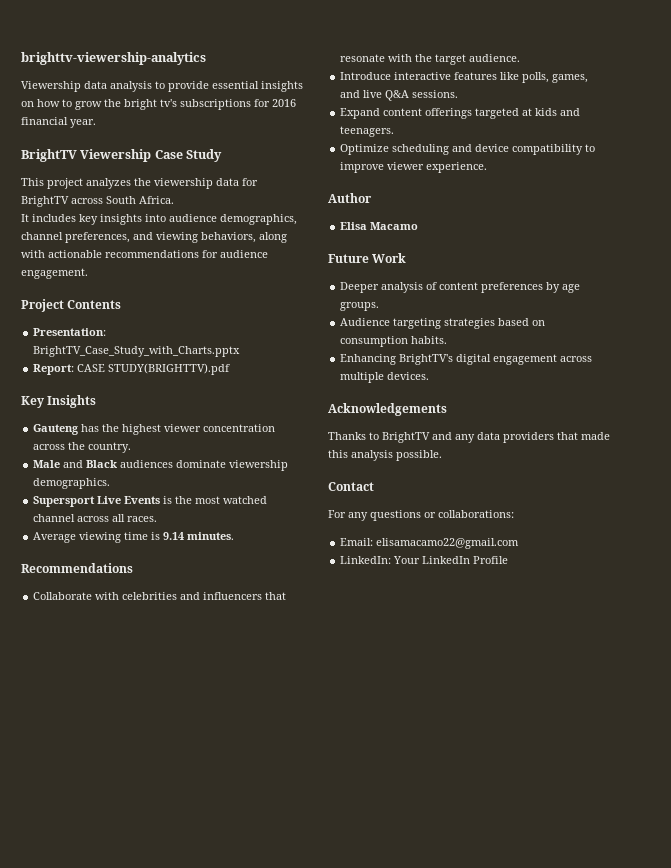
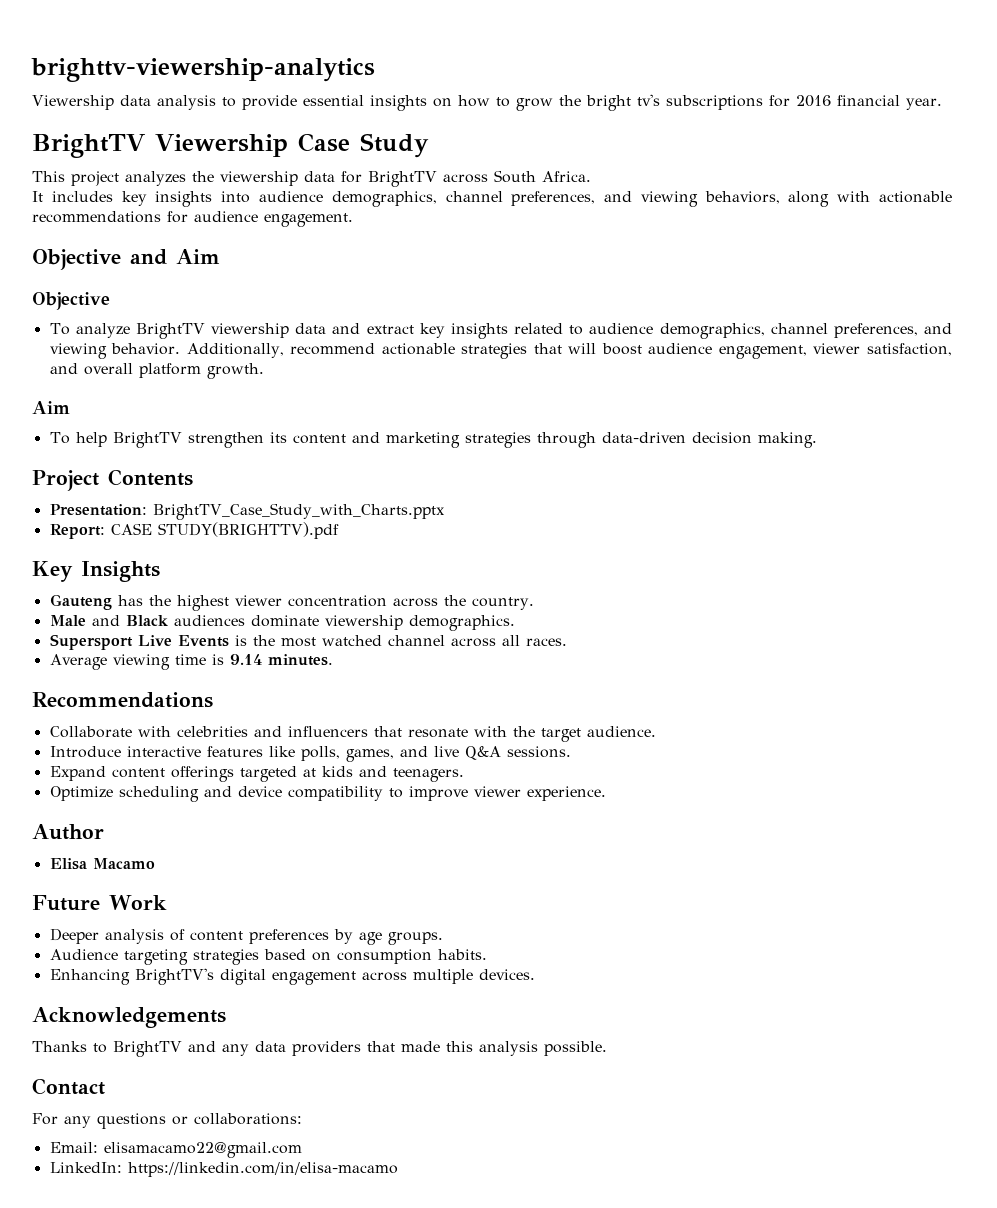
(88, 273) none -> [32,249,220,270] [32,292,110,310] [49,323,952,339] [49,343,953,359] [49,363,264,379] [32,401,70,414] [49,432,817,448] // Objective and Aim // Objective // To analyze BrightTV viewership data and extract key insights related to audience demographics, channel preferences, and viewing behavior. Additionally, recommend actionable strategies that will boost audience engagement, viewer satisfaction, and overall platform growth. // Aim // To help BrightTV strengthen its content and marketing strategies through data-driven decision making.
[393,556,509,564] Your LinkedIn Profile -> [127,1162,398,1177] https://linkedin.com/in/elisa-macamo

